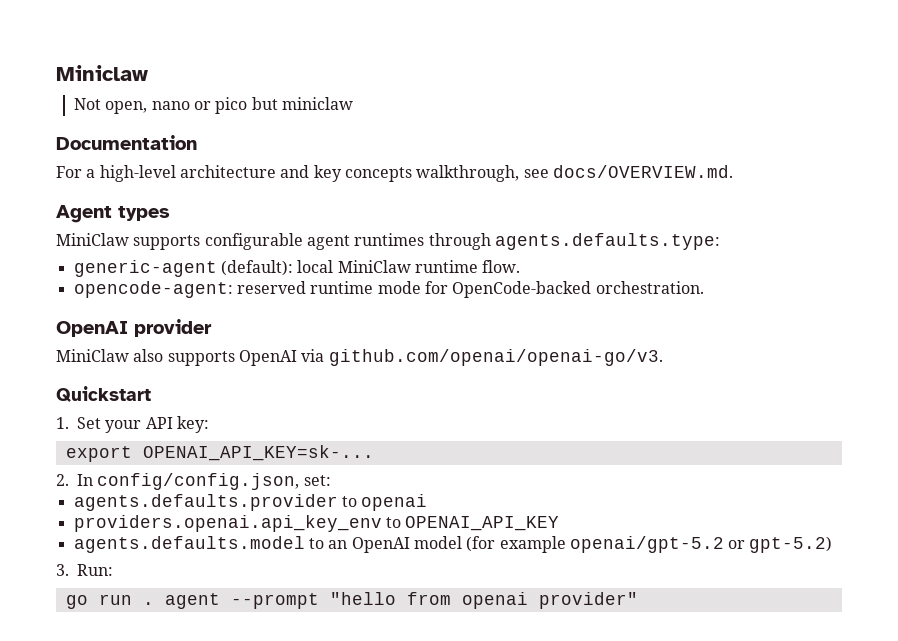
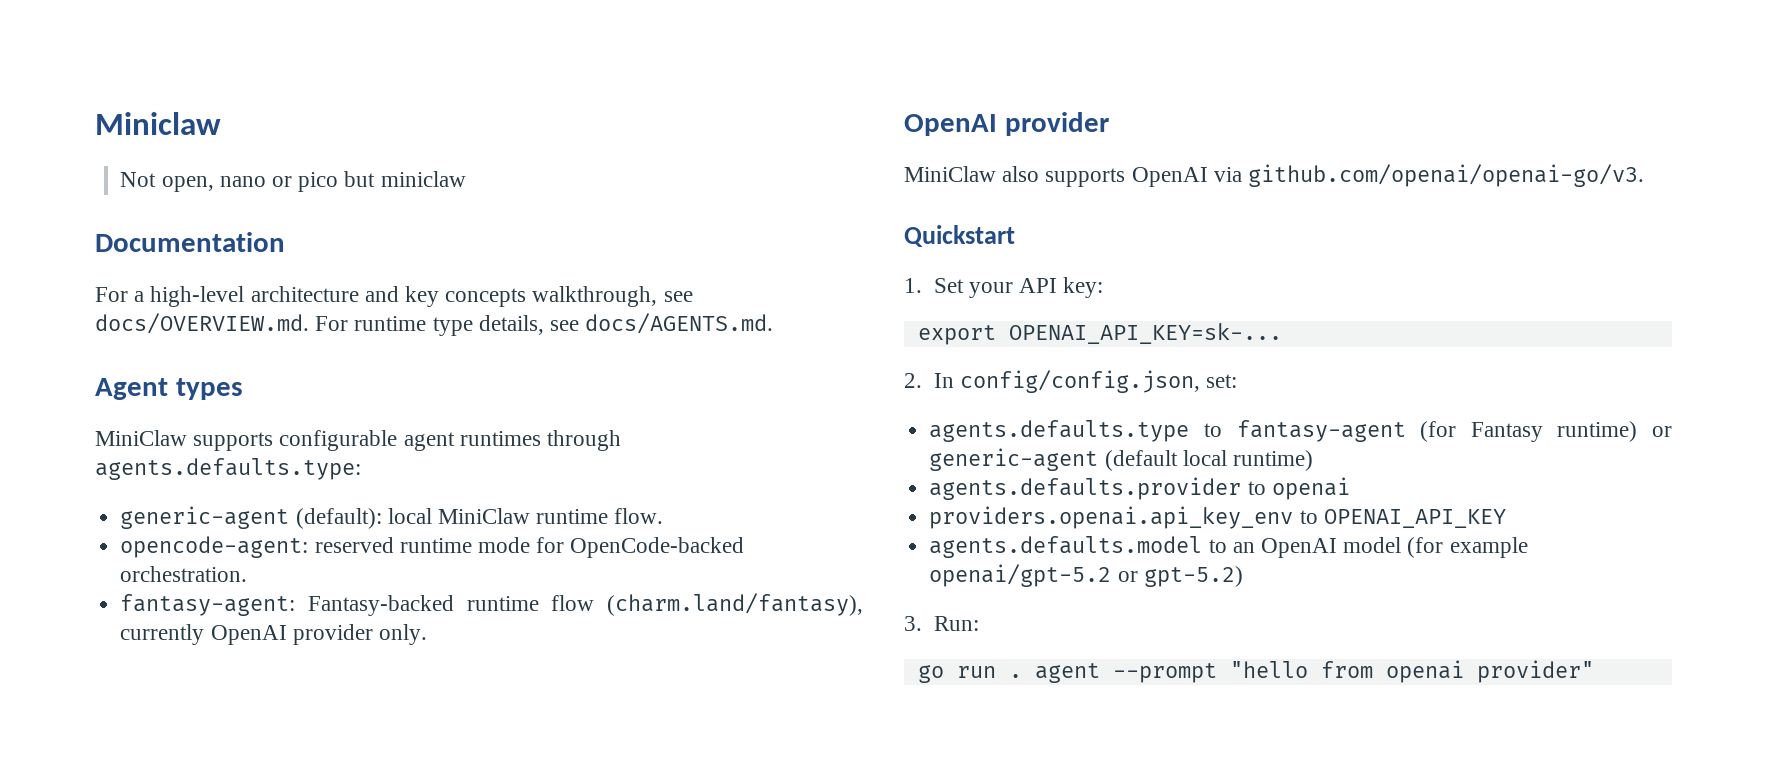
(733, 171) none -> [315,313,774,336] For runtime type details, see docs/AGENTS.md.
(704, 287) none -> [120,593,863,616] [120,624,427,645] // fantasy-agent: Fantasy-backed runtime flow (charm.land/fantasy), currently OpenAI provider only.
(331, 480) none -> [929,420,1672,442] [929,448,1313,471] // agents.defaults.type to fantasy-agent (for Fantasy runtime) or generic-agent (default local runtime)

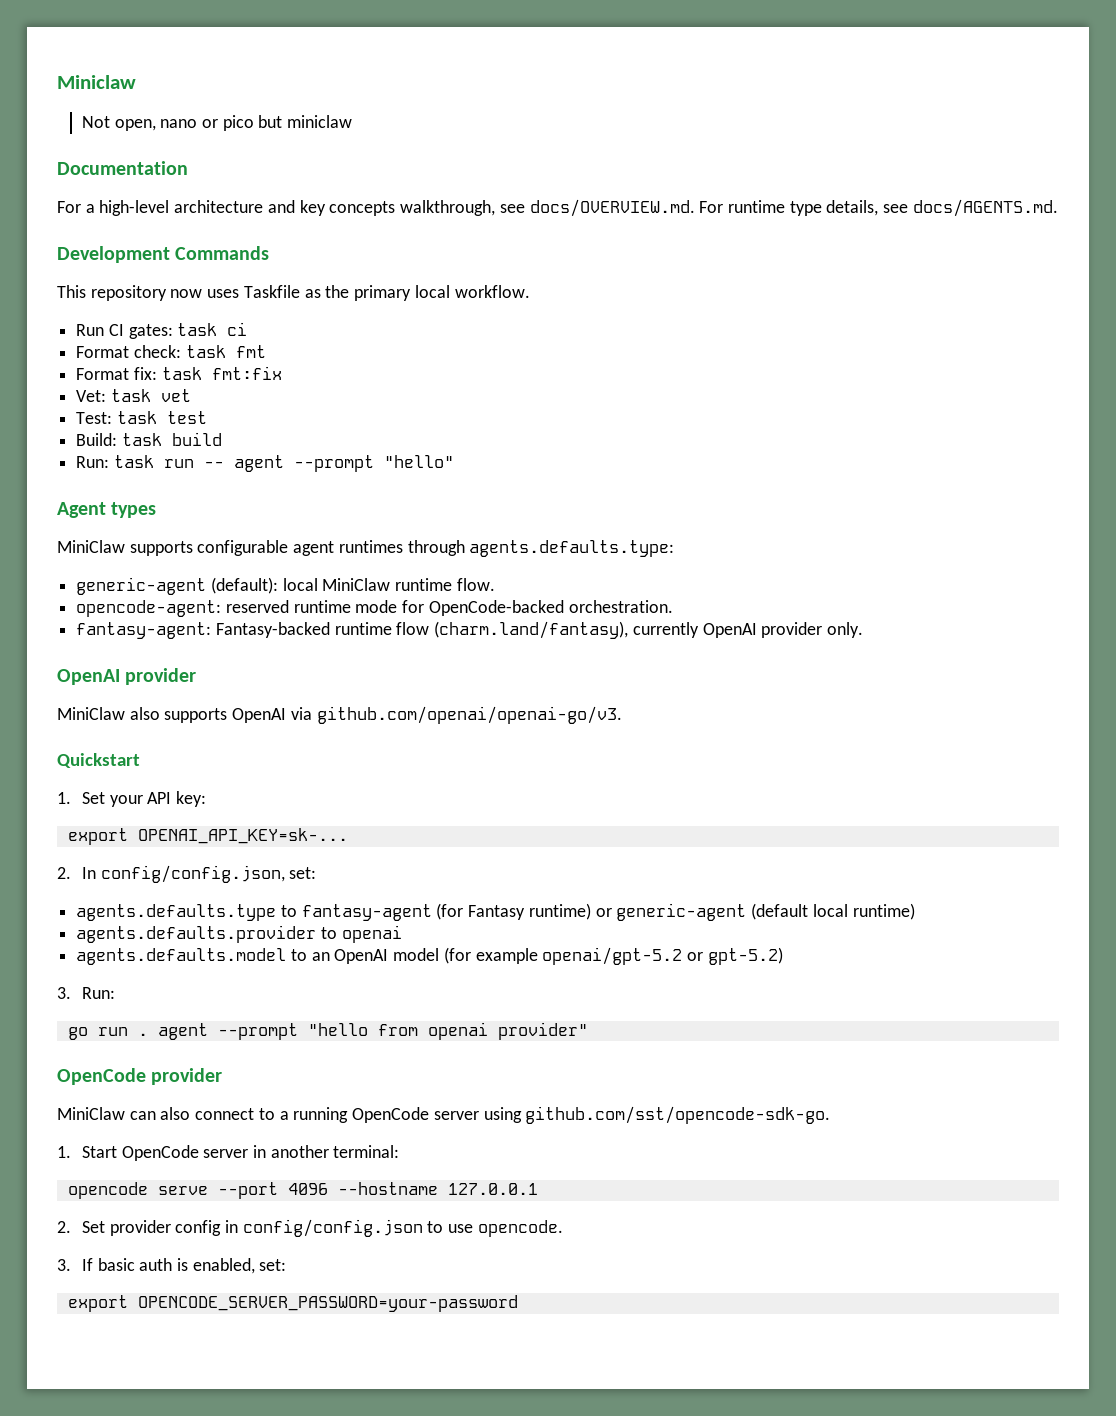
(774, 323) none -> [57,246,270,263] [57,285,530,301] [76,322,248,339] [76,345,266,358] [76,366,282,380] [76,389,191,402] [76,411,207,424] [76,432,222,446] [76,455,454,472] // Development Commands // This repository now uses Taskfile as the primary local workflow. // Run CI gates: task ci // Format check: task fmt // Format fix: task fmt:fix // Vet: task vet // Test: task test // Build: task build // Run: task run -- agent --prompt "hello"
[929,506,1506,529] // providers.openai.api_key_env to OPENAI_API_KEY -> (402, 934) none
(1594, 671) none -> [57,1068,223,1085] [57,1106,831,1124] [57,1145,400,1161] [67,1182,538,1199] [57,1219,563,1237] [57,1258,287,1274] [67,1295,518,1312] // OpenCode provider // MiniClaw can also connect to a running OpenCode server using github.com/sst/opencode-sdk-go. // 1. Start OpenCode server in another terminal: // opencode serve --port 4096 --hostname 127.0.0.1 // 2. Set provider config in config/config.json to use opencode. // 3. If basic auth is enabled, set: // export OPENCODE_SERVER_PASSWORD=your-password

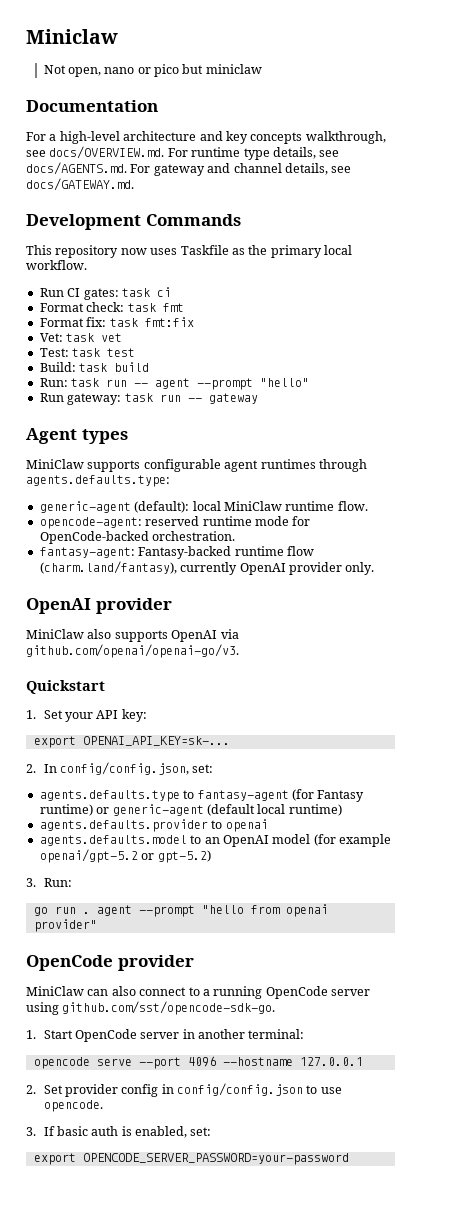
(1058, 208) none -> [130,163,352,176] [26,178,134,191] For gateway and channel details, see docs/GATEWAY.md.
(454, 461) none -> [39,393,258,405] // Run gateway: task run -- gateway

